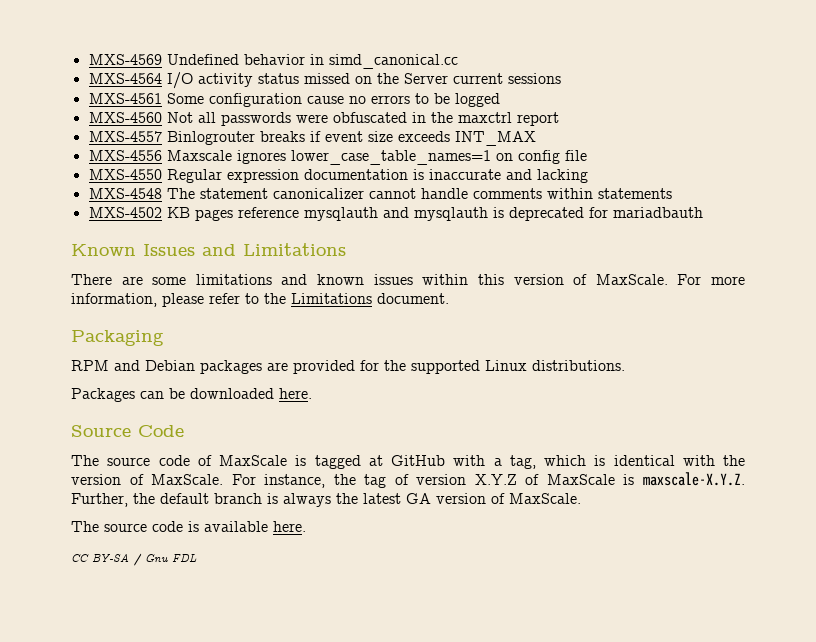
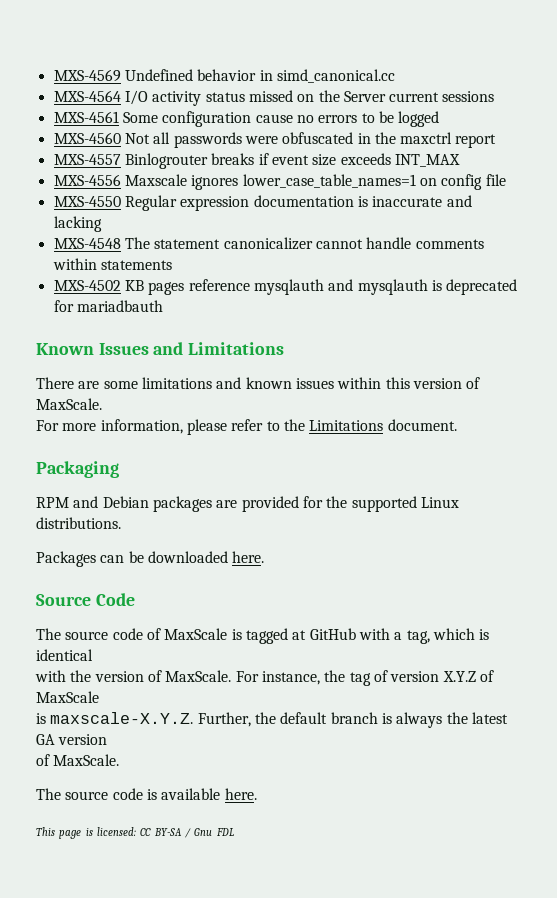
(668, 279) none -> (102, 404) //
(675, 460) none -> (93, 655) //
(615, 479) none -> (99, 697) //
(486, 498) none -> (108, 739) //
(306, 526) none -> [36,827,136,839] This page is licensed:

